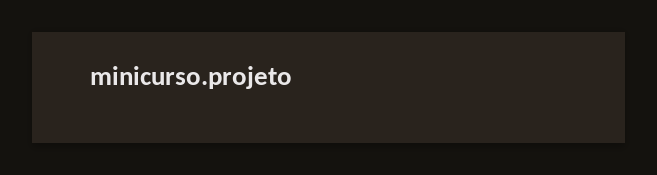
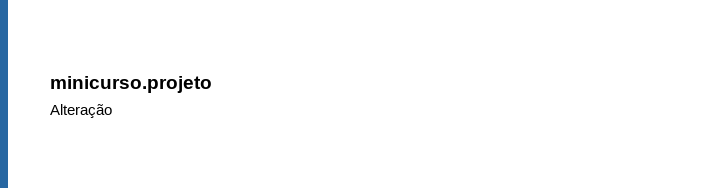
(292, 77) none -> [50,104,112,118] // Alteração

